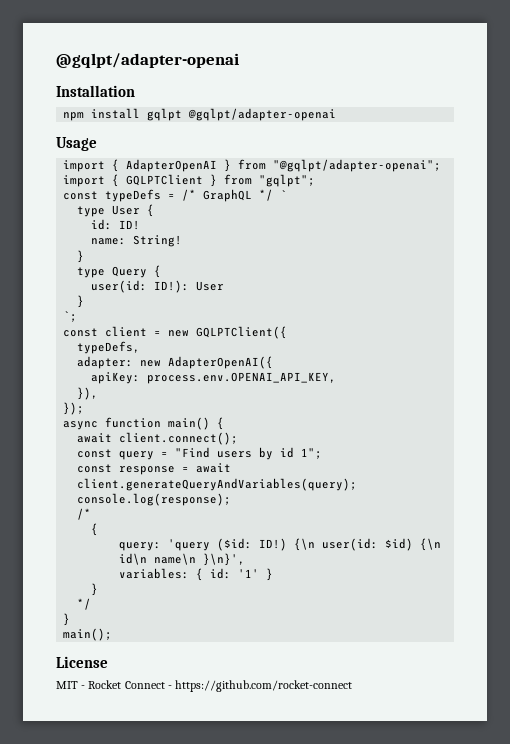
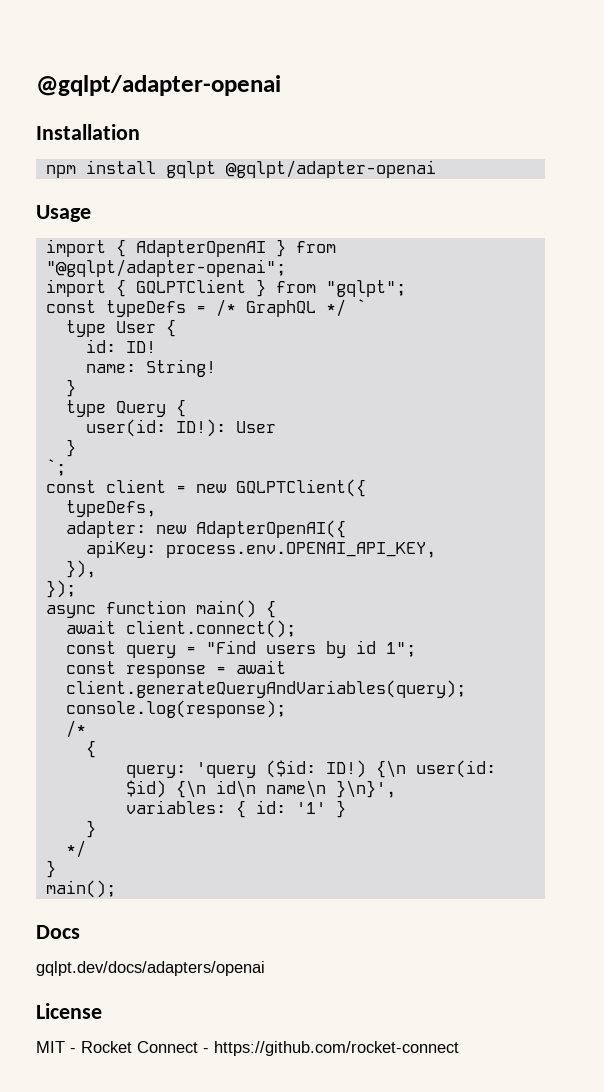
(113, 634) none -> [36,925,80,939] [36,961,265,976] // Docs // gqlpt.dev/docs/adapters/openai

